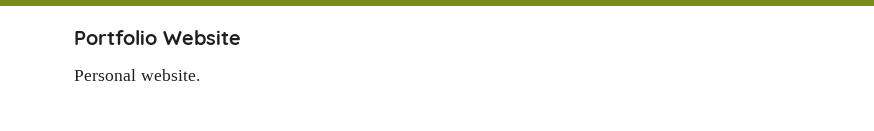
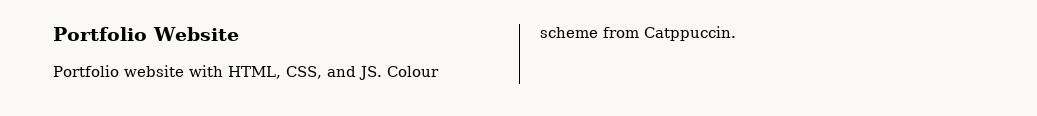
[74,69,200,81] Personal website. -> [53,65,439,80] [540,26,736,41] Portfolio website with HTML, CSS, and JS. Colour scheme from Catppuccin.

